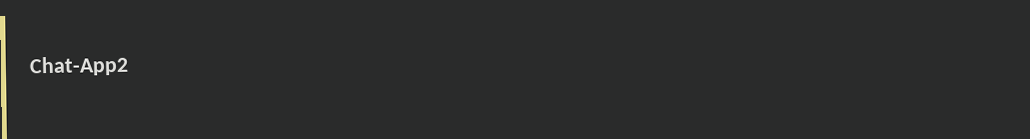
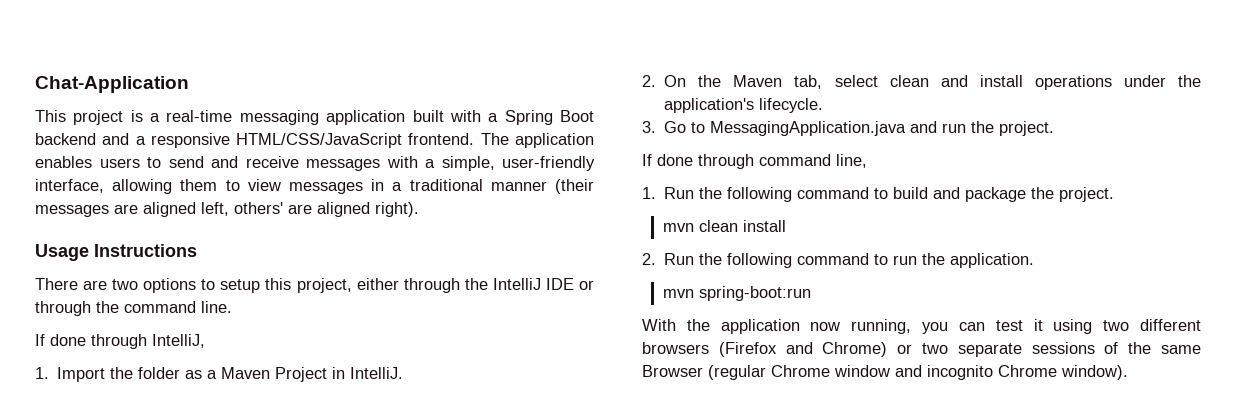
[29,55,129,77] Chat-App2 -> [35,76,189,93] [35,110,595,125] [35,133,594,148] [35,156,595,171] [35,179,594,194] [35,202,419,217] [35,244,197,261] [35,278,595,293] [35,301,232,316] [35,334,205,349] [35,367,404,382] [642,75,1201,90] [664,98,824,113] [642,121,1055,136] [642,154,867,169] [642,187,1115,202] [662,220,786,232] [642,253,1035,268] [662,286,811,301] [642,319,1201,334] [642,342,1201,357] [642,365,1128,380] Chat-Application // This project is a real-time messaging application built with a Spring Boot backend and a responsive HTML/CSS/JavaScript frontend. The application enables users to send and receive messages with a simple, user-friendly interface, allowing them to view messages in a traditional manner (their messages are aligned left, others' are aligned right). // Usage Instructions // There are two options to setup this project, either through the IntelliJ IDE or through the command line. // If done through IntelliJ, // 1. Import the folder as a Maven Project in IntelliJ. // 2. On the Maven tab, select clean and install operations under the application's lifecycle. // 3. Go to MessagingApplication.java and run the project. // If done through command line, // 1. Run the following command to build and package the project. // mvn clean install // 2. Run the following command to run the application. // mvn spring-boot:run // With the application now running, you can test it using two different browsers (Firefox and Chrome) or two separate sessions of the same Browser (regular Chrome window and incognito Chrome window).

